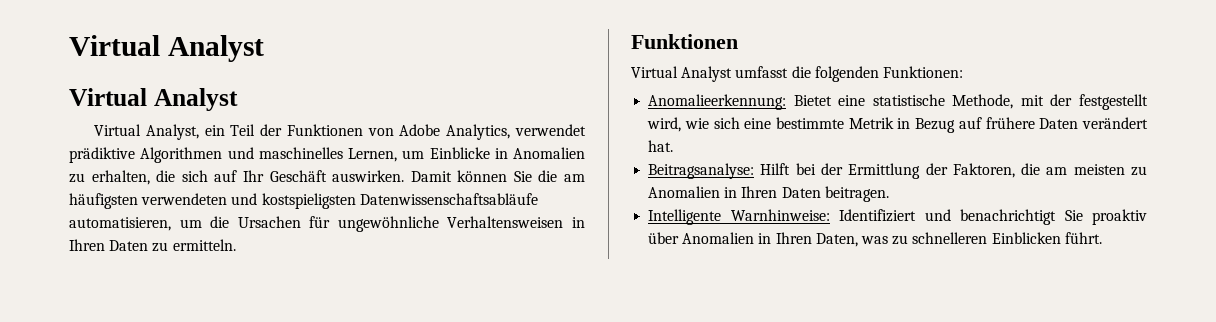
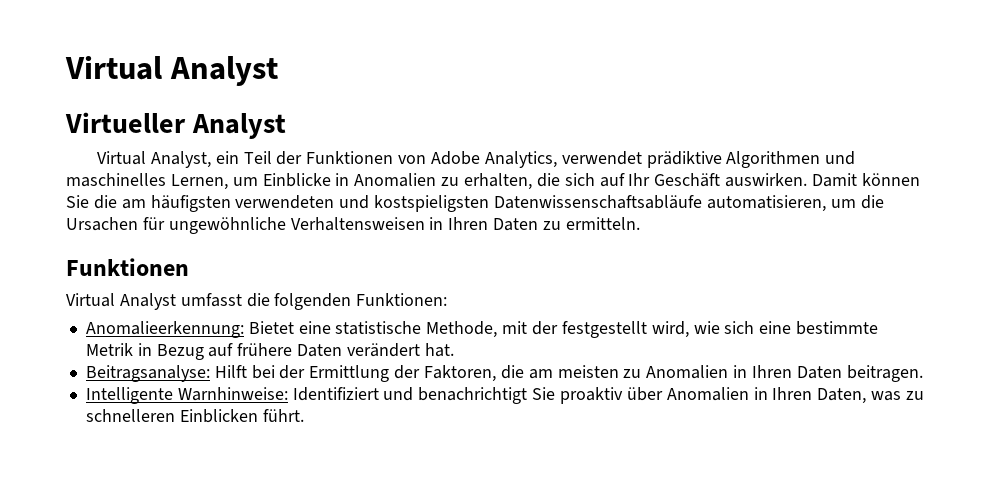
[69,35,264,62] [69,88,147,106] Virtual Analyst // Virtual -> [65,56,278,86] [65,112,186,133] Virtual Analyst // Virtueller

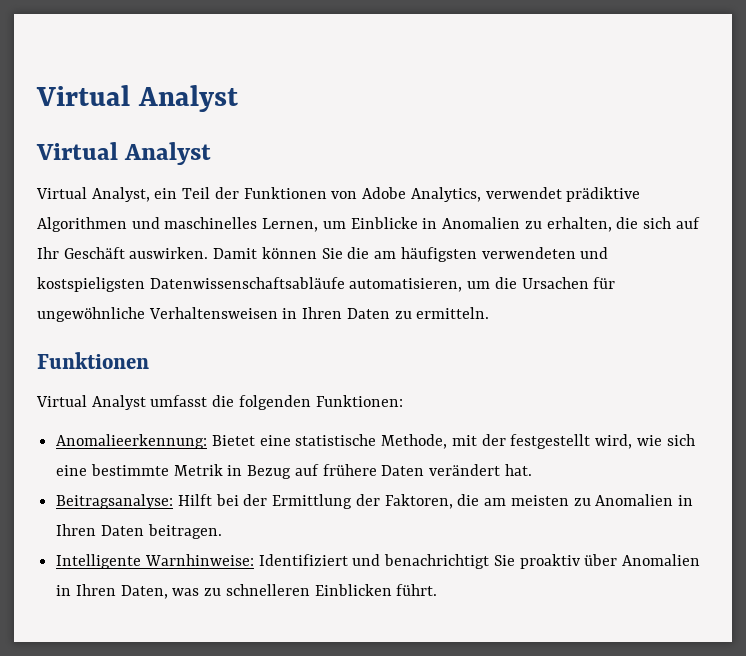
[65,56,278,86] [65,112,186,133] Virtual Analyst // Virtueller -> [36,85,238,112] [36,142,118,160] Virtual Analyst // Virtual

